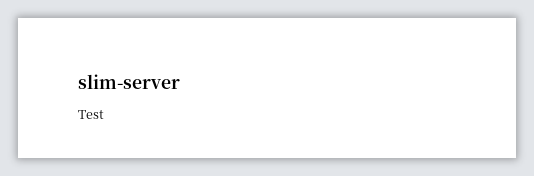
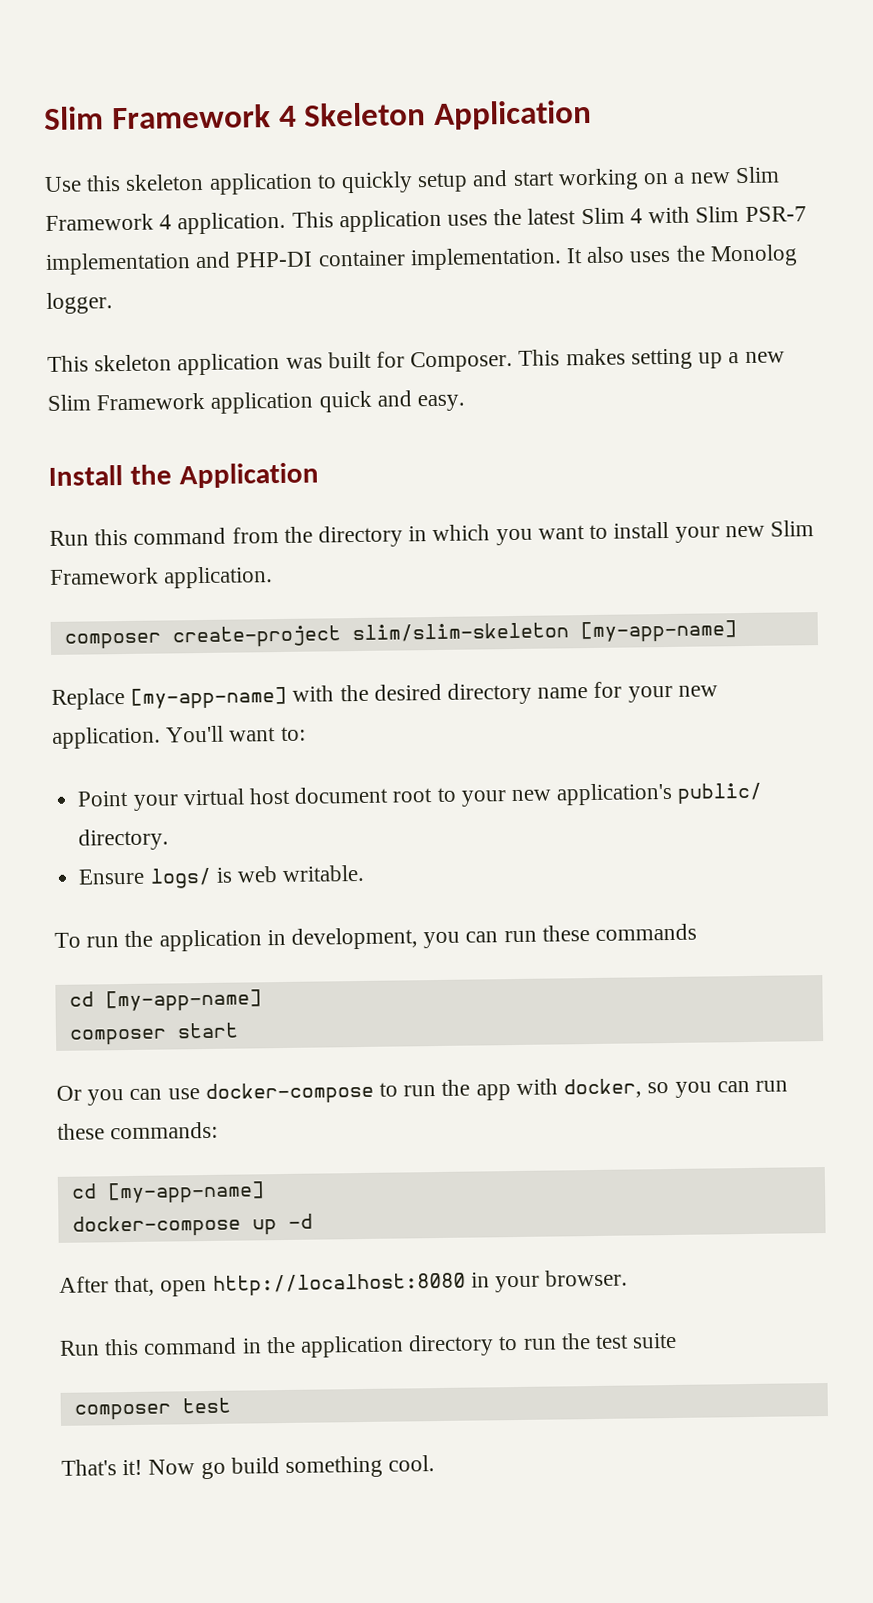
[78,74,180,89] [78,110,104,119] slim-server // Test -> [43,99,593,131] [44,166,780,195] [45,206,807,235] [45,244,798,275] [46,292,113,314] [47,348,785,376] [47,390,466,414] [48,462,319,489] [49,520,814,548] [49,566,274,589] [63,620,737,649] [51,681,718,710] [52,725,306,749] [77,782,764,811] [78,828,170,851] [78,864,366,889] [54,923,698,952] [68,989,262,1012] [68,1022,239,1045] [56,1078,788,1106] [57,1121,219,1140] [70,1181,265,1204] [71,1213,313,1237] [59,1269,629,1297] [59,1332,678,1358] [73,1397,231,1420] [61,1455,436,1480] Slim Framework 4 Skeleton Application // Use this skeleton application to quickly setup and start working on a new Slim Framework 4 application. This application uses the latest Slim 4 with Slim PSR-7 implementation and PHP-DI container implementation. It also uses the Monolog logger. // This skeleton application was built for Composer. This makes setting up a new Slim Framework application quick and easy. // Install the Application // Run this command from the directory in which you want to install your new Slim Framework application. // composer create-project slim/slim-skeleton [my-app-name] // Replace [my-app-name] with the desired directory name for your new application. You'll want to: // Point your virtual host document root to your new application's public/ directory. // Ensure logs/ is web writable. // To run the application in development, you can run these commands // cd [my-app-name] // composer start // Or you can use docker-compose to run the app with docker, so you can run these commands: // cd [my-app-name] // docker-compose up -d // After that, open http://localhost:8080 in your browser. // Run this command in the application directory to run the test suite // composer test // That's it! Now go build something cool.

